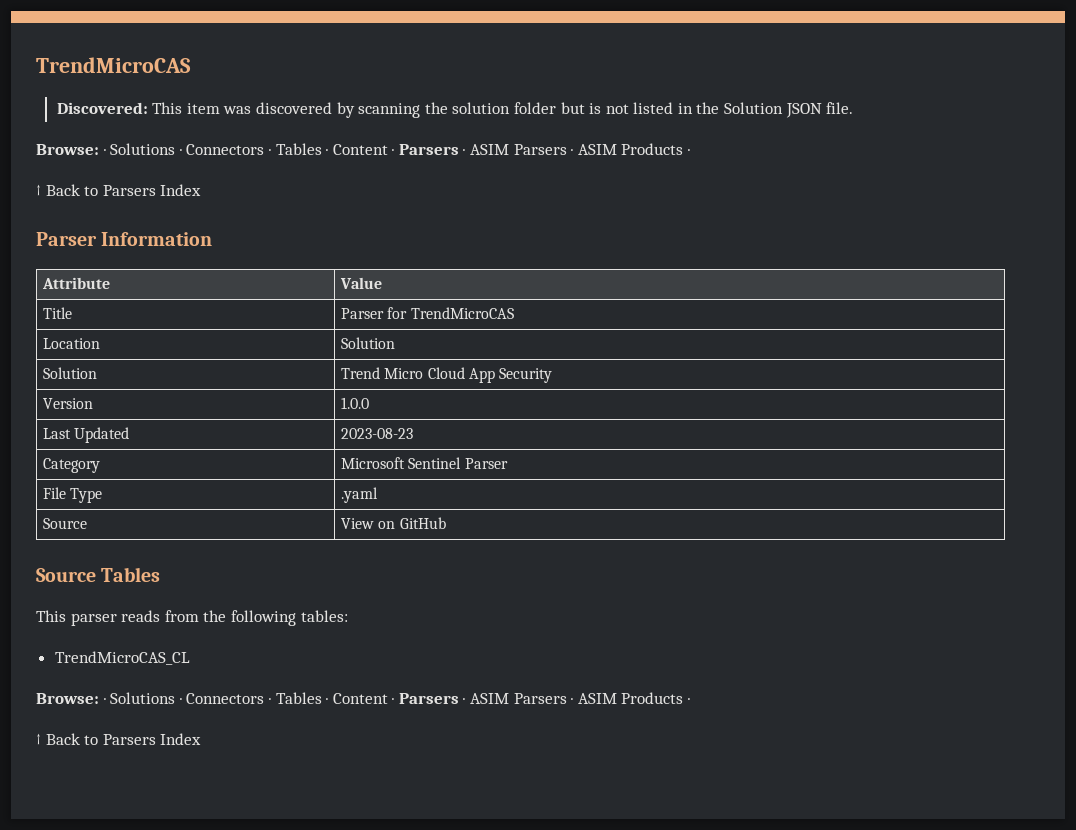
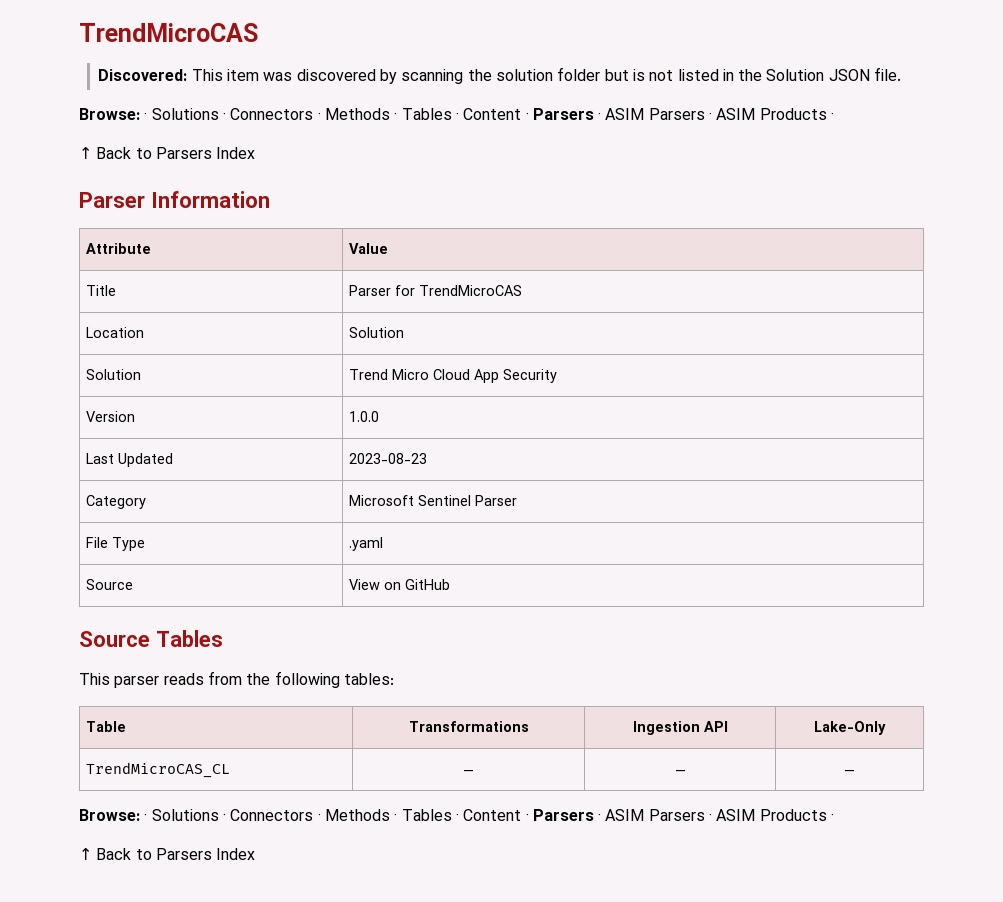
(271, 152) none -> [324,108,398,120] Methods ·
[54,651,190,665] [36,692,271,704] // TrendMicroCAS_CL // Browse: · Solutions · Connectors · -> [86,721,127,732] [408,721,529,732] [632,721,728,735] [814,721,886,735] [86,762,231,778] [463,770,474,774] [674,770,686,774] [844,770,855,774] [79,809,398,821] // Table | Transformations | Ingestion API | Lake-Only // TrendMicroCAS_CL | — | — | — // Browse: · Solutions · Connectors · Methods ·

